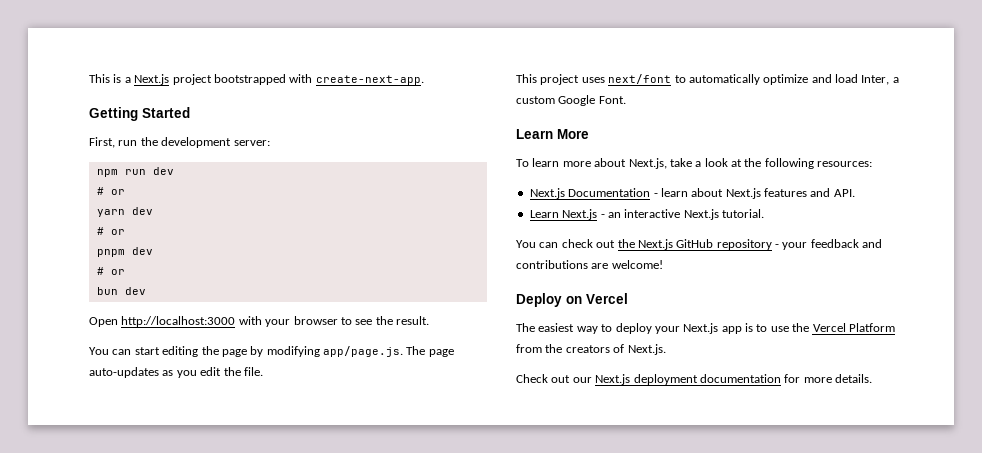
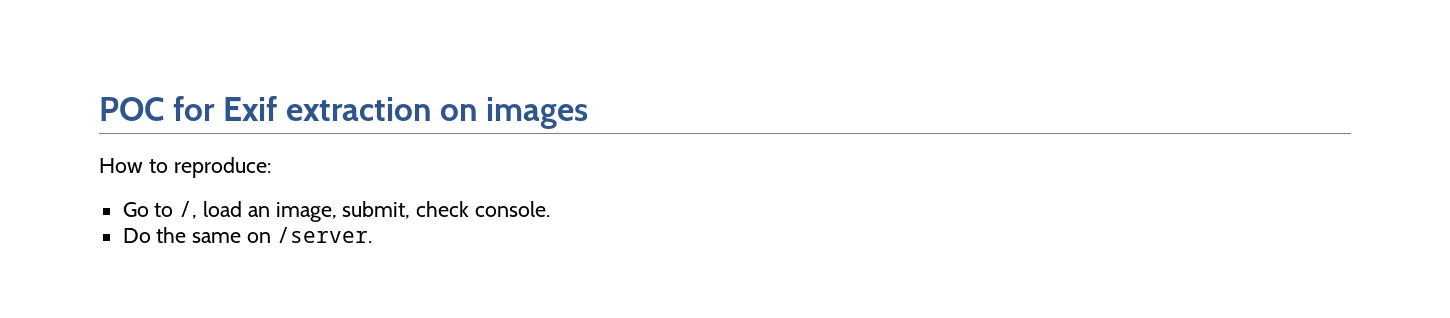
[89,74,424,85] [89,107,190,121] [89,137,270,148] [96,167,174,177] [96,187,125,195] [96,207,153,217] [96,227,125,235] [96,247,153,257] [96,267,125,275] [96,287,146,295] [89,316,429,327] [89,346,454,357] [89,367,263,378] [516,74,899,85] [516,95,626,106] [516,129,589,139] [516,158,873,169] [529,188,855,199] [529,209,764,220] [516,239,883,250] [516,260,663,269] [516,293,628,307] [516,323,895,334] [516,344,666,355] [516,374,872,385] This is a Next.js project bootstrapped with create-next-app. // Getting Started // First, run the development server: // npm run dev // # or // yarn dev // # or // pnpm dev // # or // bun dev // Open http://localhost:3000 with your browser to see the result. // You can start editing the page by modifying app/page.js. The page auto-updates as you edit the file. // This project uses next/font to automatically optimize and load Inter, a custom Google Font. // Learn More // To learn more about Next.js, take a look at the following resources: // Next.js Documentation - learn about Next.js features and API. // Learn Next.js - an interactive Next.js tutorial. // You can check out the Next.js GitHub repository - your feedback and contributions are welcome! // Deploy on Vercel // The easiest way to deploy your Next.js app is to use the Vercel Platform from the creators of Next.js. // Check out our Next.js deployment documentation for more details. -> [99,96,589,129] [99,157,271,178] [122,201,551,222] [122,227,372,243] POC for Exif extraction on images // How to reproduce: // Go to /, load an image, submit, check console. // Do the same on /server.

